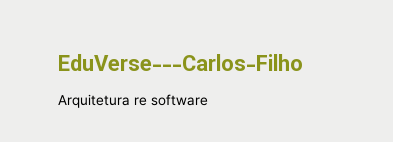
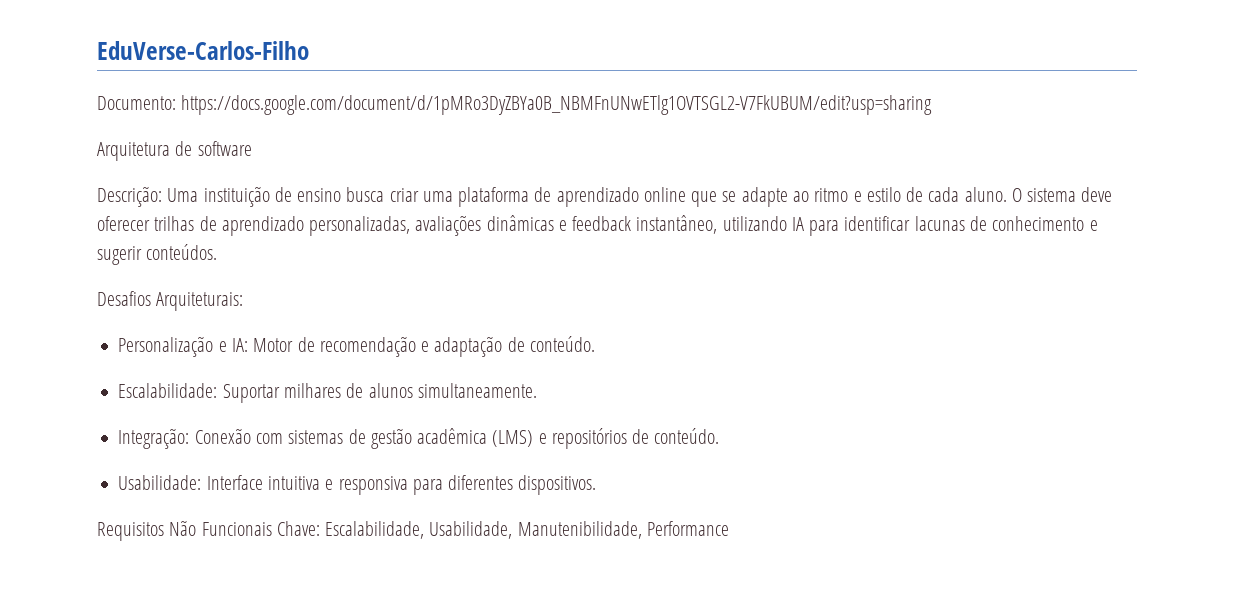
[58,54,303,71] EduVerse---Carlos-Filho -> [97,41,309,60] [97,95,933,115] EduVerse-Carlos-Filho // Documento: https://docs.google.com/document/d/1pMRo3DyZBYa0B_NBMFnUNwETlg1OVTSGL2-V7FkUBUM/edit?usp=sharing
[134,97,147,106] re -> [175,141,193,156] de
(208, 100) none -> [97,186,1113,207] [97,215,1098,236] [97,244,218,265] [97,291,244,311] [118,336,595,357] [118,383,537,403] [118,428,720,449] [118,475,597,495] [97,520,729,541] // Descrição: Uma instituição de ensino busca criar uma plataforma de aprendizado online que se adapte ao ritmo e estilo de cada aluno. O sistema deve oferecer trilhas de aprendizado personalizadas, avaliações dinâmicas e feedback instantâneo, utilizando IA para identificar lacunas de conhecimento e sugerir conteúdos. // Desafios Arquiteturais: // Personalização e IA: Motor de recomendação e adaptação de conteúdo. // Escalabilidade: Suportar milhares de alunos simultaneamente. // Integração: Conexão com sistemas de gestão acadêmica (LMS) e repositórios de conteúdo. // Usabilidade: Interface intuitiva e responsiva para diferentes dispositivos. // Requisitos Não Funcionais Chave: Escalabilidade, Usabilidade, Manutenibilidade, Performance

